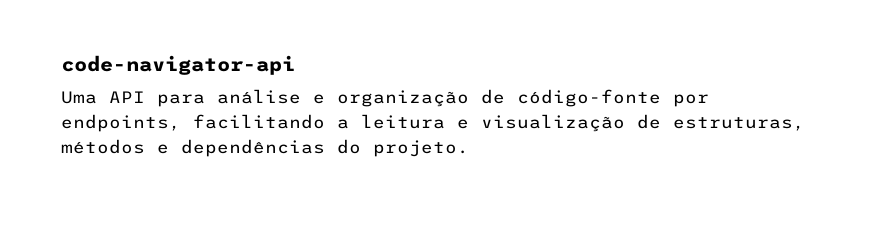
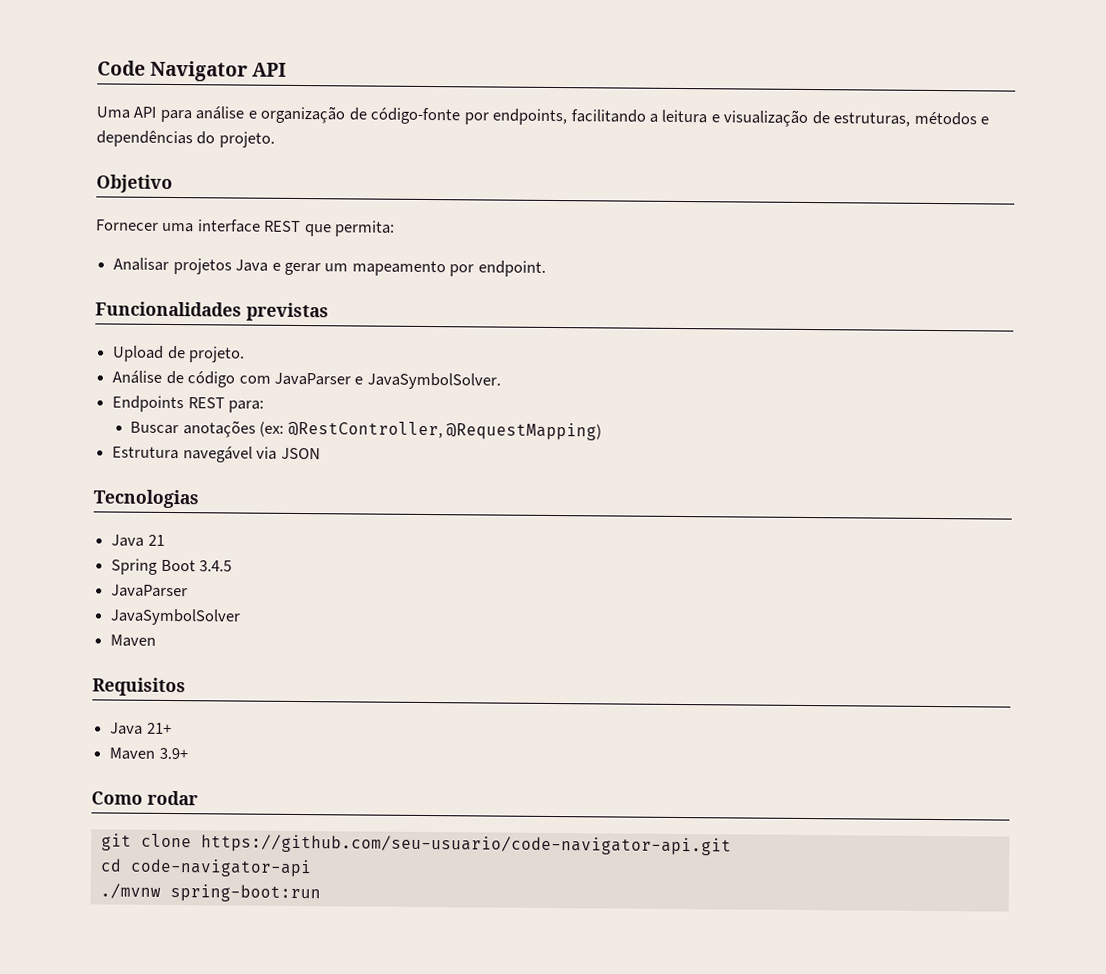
[61,55,295,75] code-navigator-api -> [97,60,288,82] Code Navigator API
(469, 148) none -> [96,174,173,194] [96,219,396,237] [113,257,546,277] [95,301,329,322] [112,345,246,363] [112,370,501,390] [112,395,265,413] [130,420,603,441] [112,446,321,463] [93,489,199,509] [111,534,165,547] [111,558,233,575] [111,584,189,598] [110,608,242,626] [110,634,157,647] [92,677,186,697] [110,722,172,735] [109,747,188,760] [91,790,198,806] [100,833,732,856] [99,858,312,878] [99,883,321,903] // Objetivo // Fornecer uma interface REST que permita: // Analisar projetos Java e gerar um mapeamento por endpoint. // Funcionalidades previstas // Upload de projeto. // Análise de código com JavaParser e JavaSymbolSolver. // Endpoints REST para: // Buscar anotações (ex: @RestController, @RequestMapping) // Estrutura navegável via JSON // Tecnologias // Java 21 // Spring Boot 3.4.5 // JavaParser // JavaSymbolSolver // Maven // Requisitos // Java 21+ // Maven 3.9+ // Como rodar // git clone https://github.com/seu-usuario/code-navigator-api.git // cd code-navigator-api // ./mvnw spring-boot:run

